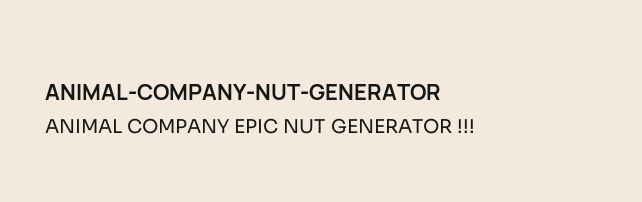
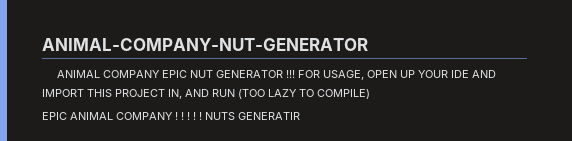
(475, 126) none -> [297,70,496,80] [42,89,370,99] [42,112,300,120] FOR USAGE, OPEN UP YOUR IDE AND IMPORT THIS PROJECT IN, AND RUN (TOO LAZY TO COMPILE) // EPIC ANIMAL COMPANY ! ! ! ! ! NUTS GENERATIR

